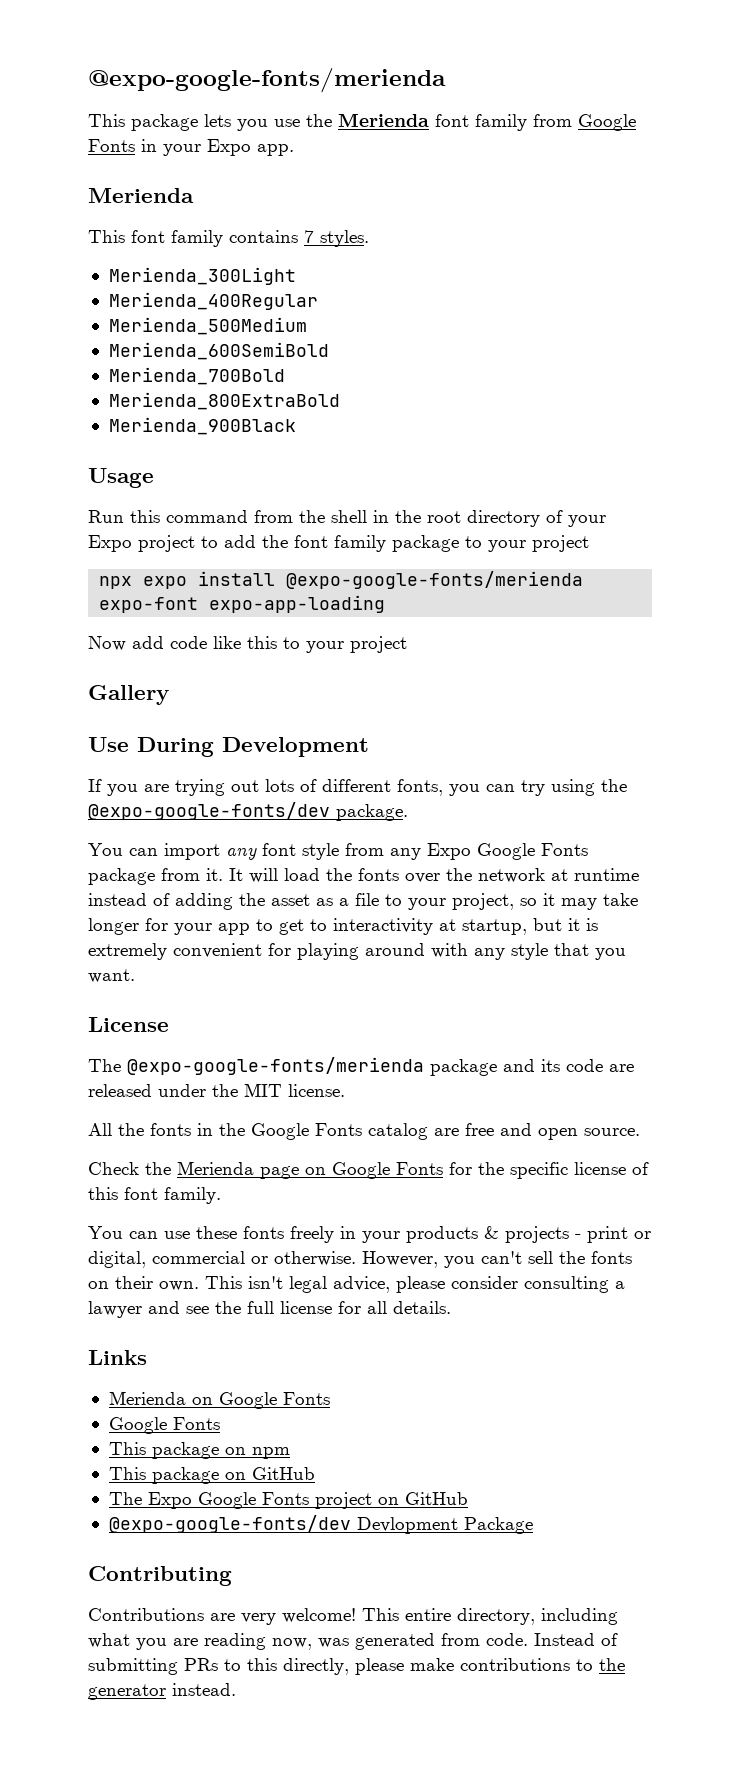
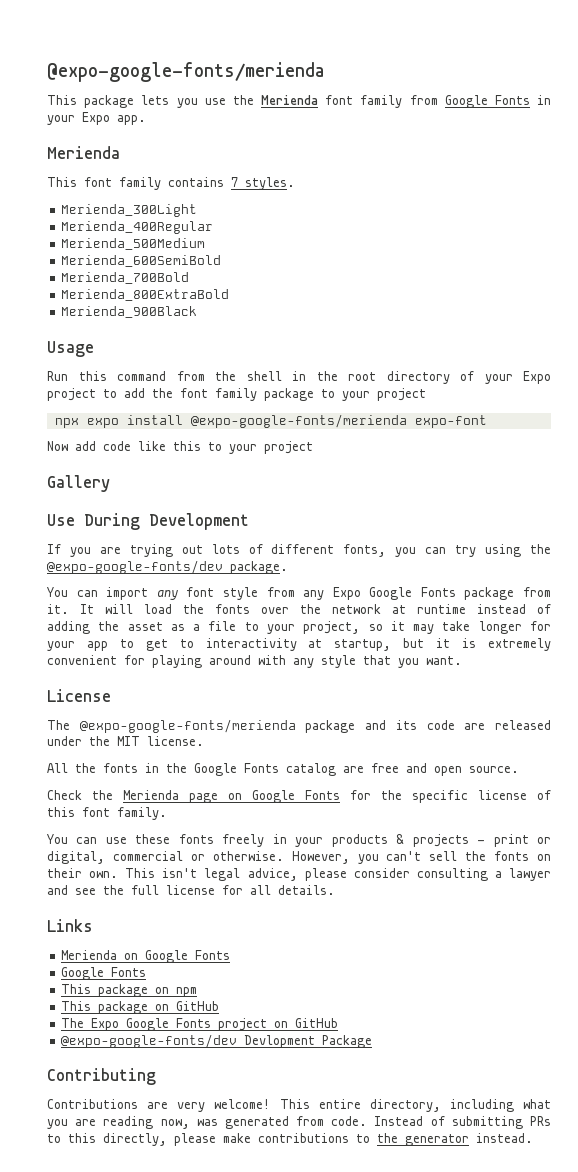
[209,595,386,613] expo-app-loading -> (487, 421) none

